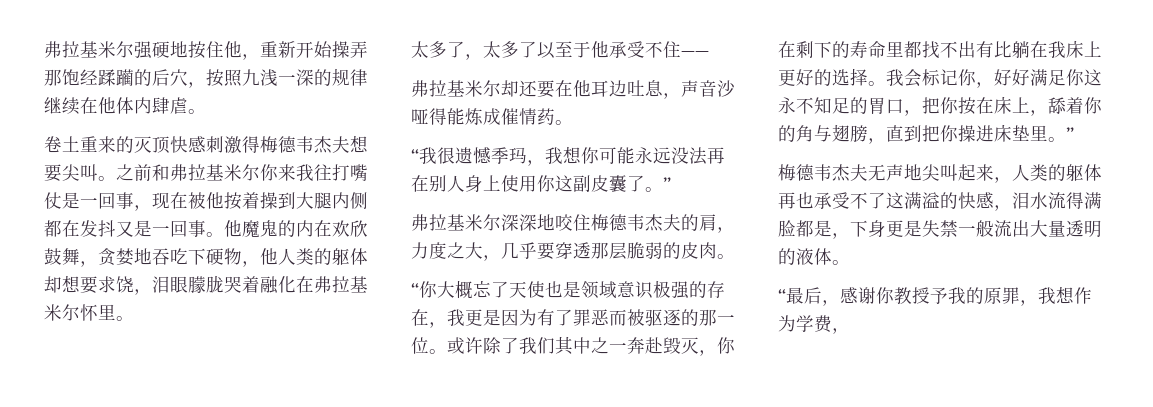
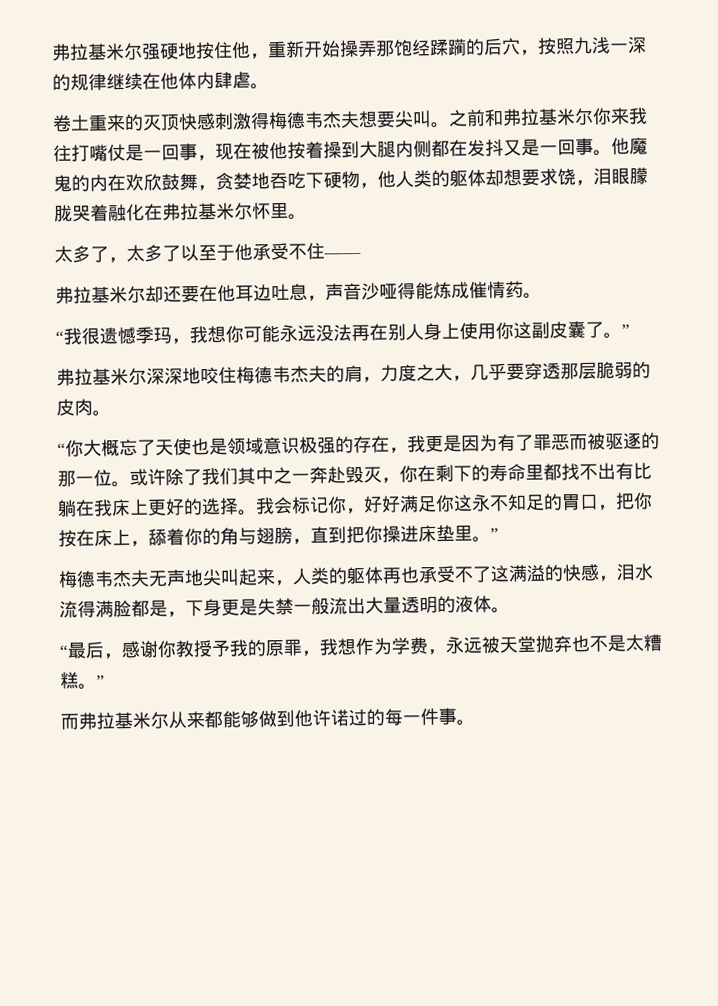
(850, 331) none -> [445,634,662,654] [60,671,105,690] [60,707,475,730] 永远被天堂抛弃也不是太糟糕。” // 而弗拉基米尔从来都能够做到他许诺过的每一件事。

